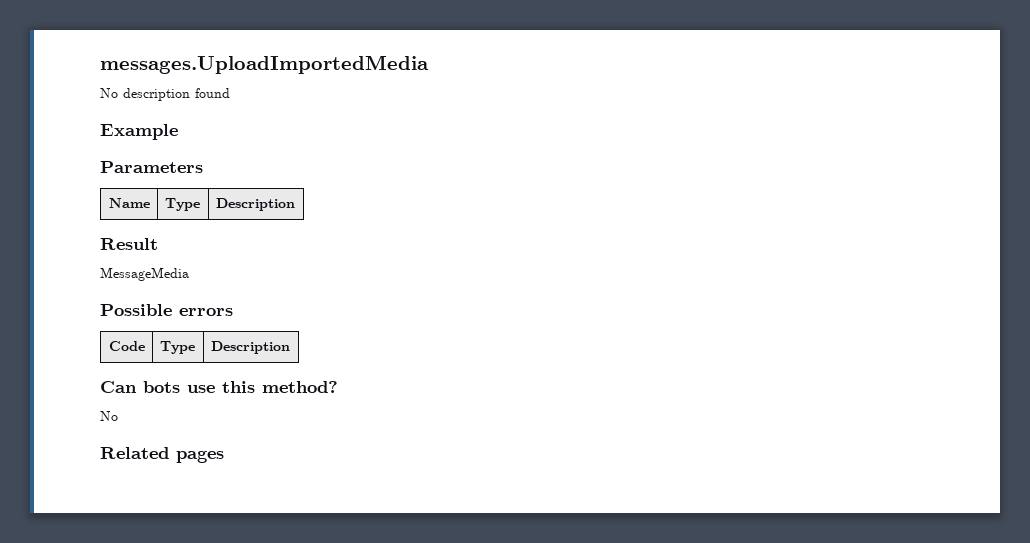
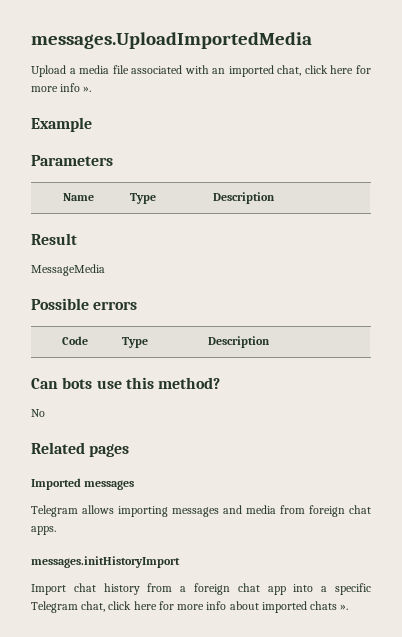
[100,88,230,101] No description found -> [31,65,371,77] [31,83,92,92] Upload a media file associated with an imported chat, click here for more info ».
(224, 456) none -> [31,478,135,490] [31,505,371,517] [31,526,56,535] [31,556,180,568] [31,583,372,595] [31,601,349,613] // Imported messages // Telegram allows importing messages and media from foreign chat apps. // messages.initHistoryImport // Import chat history from a foreign chat app into a specific Telegram chat, click here for more info about imported chats ».

